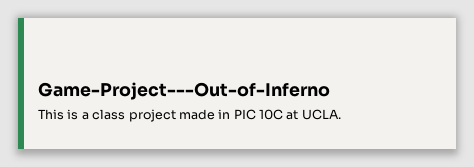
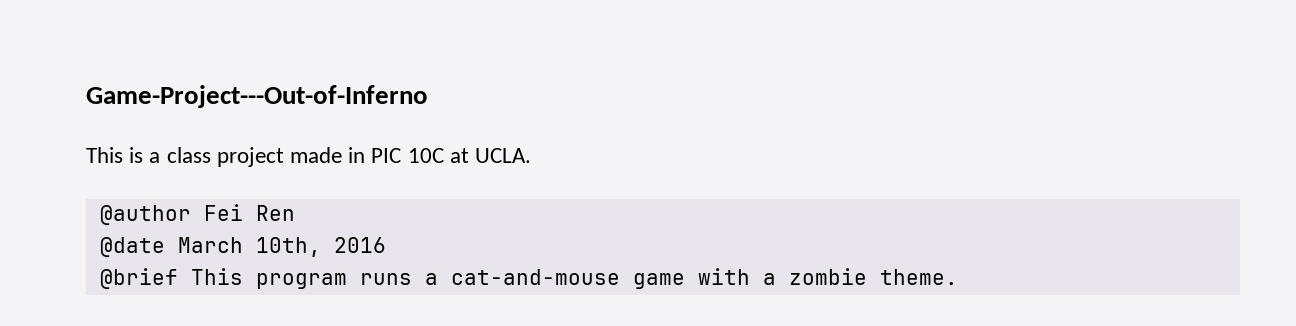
(341, 114) none -> [99,204,295,225] [99,237,386,257] [99,268,958,289] // @author Fei Ren // @date March 10th, 2016 // @brief This program runs a cat-and-mouse game with a zombie theme.

